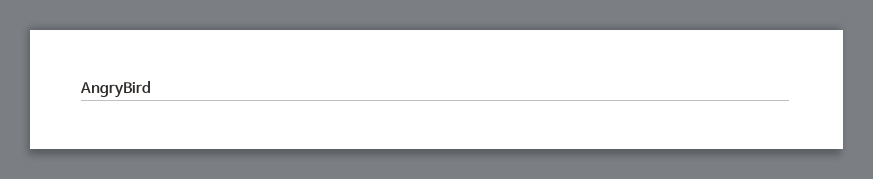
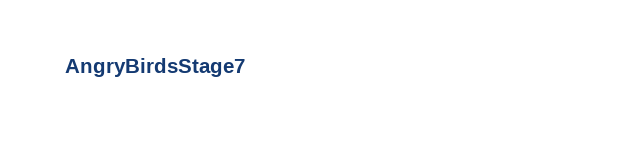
[80,81,151,98] AngryBird -> [65,58,245,77] AngryBirdsStage7

